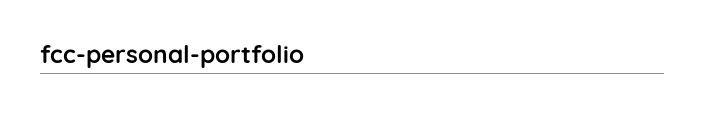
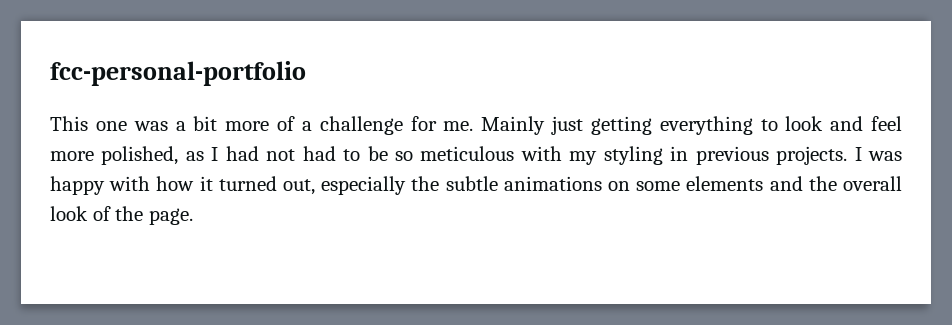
(304, 56) none -> [50,116,903,135] [50,146,903,165] [50,176,903,195] [50,206,193,225] // This one was a bit more of a challenge for me. Mainly just getting everything to look and feel more polished, as I had not had to be so meticulous with my styling in previous projects. I was happy with how it turned out, especially the subtle animations on some elements and the overall look of the page.

